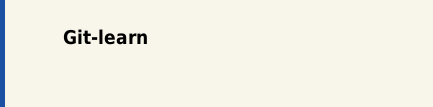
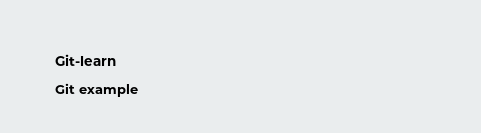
(148, 37) none -> [55,83,138,97] // Git example

